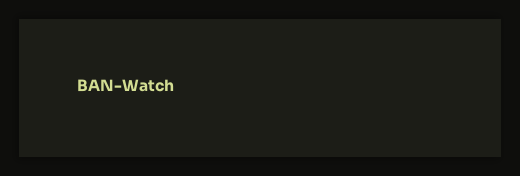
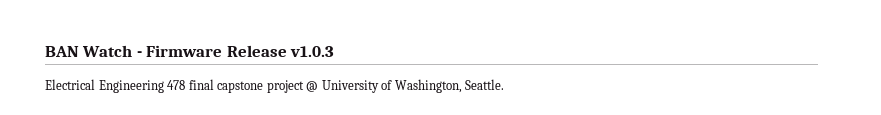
[77,79,174,92] BAN-Watch -> [45,45,335,57] [45,79,505,93] BAN Watch - Firmware Release v1.0.3 // Electrical Engineering 478 final capstone project @ University of Washington, Seattle.

